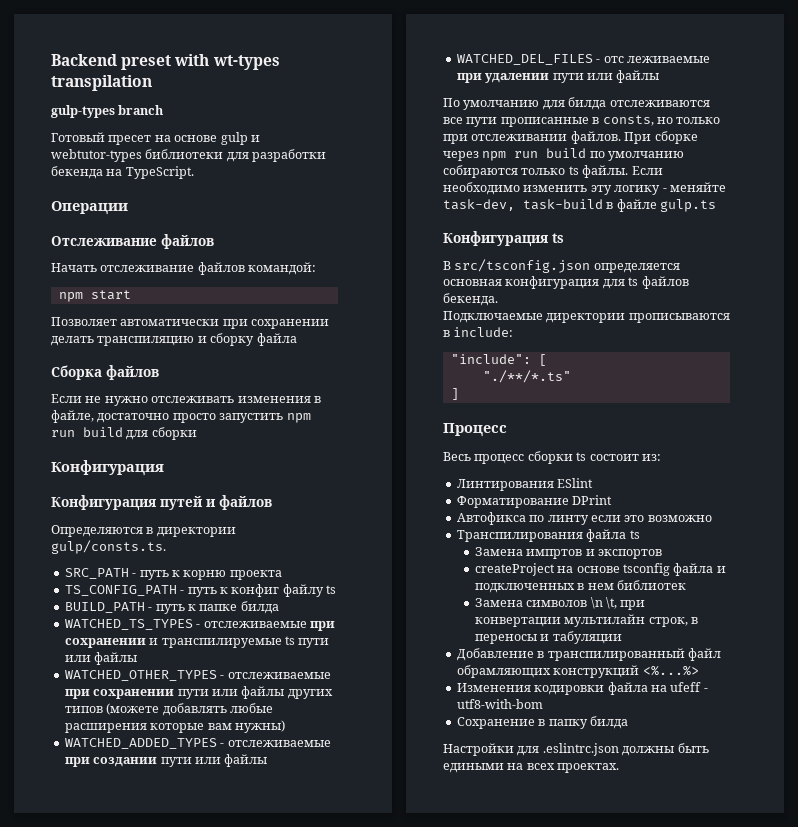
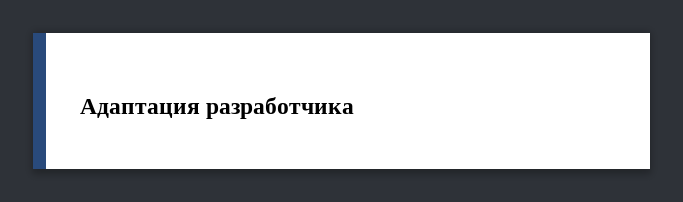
[51,54,280,70] [51,75,152,91] [51,105,165,118] [51,132,260,145] [51,149,327,162] [51,166,194,179] [51,201,128,215] [51,234,214,249] [51,262,317,275] [58,290,131,302] [51,317,330,329] [51,333,297,346] [51,365,159,380] [51,394,321,406] [51,410,311,423] [51,427,197,440] [51,460,164,476] [51,495,272,511] [51,525,236,537] [51,540,166,554] [64,568,282,580] [64,584,336,597] [64,601,279,614] [64,619,335,631] [64,636,330,648] [64,652,138,665] [64,670,331,681] [64,686,333,699] [64,703,273,716] [64,720,285,733] [64,738,331,749] [64,754,268,767] [456,54,710,65] [456,70,660,83] [443,97,710,110] [443,115,721,127] [443,131,698,144] [443,148,685,161] [443,165,663,178] [443,182,726,195] [443,199,717,212] [443,231,564,247] [443,259,680,273] [443,276,689,289] [443,293,498,306] [443,311,730,323] [443,327,514,337] [450,354,547,366] [482,370,571,383] [450,388,459,400] [443,423,507,437] [443,451,661,464] [456,478,594,491] [456,495,613,508] [456,512,712,525] [456,529,640,542] [474,547,663,559] [474,563,726,576] [474,580,687,593] [474,597,646,610] [474,614,699,627] [474,631,622,644] [456,648,721,661] [456,665,699,678] [456,682,708,695] [456,699,543,709] [456,716,628,729] [443,743,709,756] [443,763,620,773] Backend preset with wt-types transpilation // gulp-types branch // Готовый пресет на основе gulp и webtutor-types библиотеки для разработки бекенда на TypeScript. // Операции // Отслеживание файлов // Начать отслеживание файлов командой: // npm start // Позволяет автоматически при сохранении делать транспиляцию и сборку файла // Сборка файлов // Если не нужно отслеживать изменения в файле, достаточно просто запустить npm run build для сборки // Конфигурация // Конфигурация путей и файлов // Определяются в директории gulp/consts.ts. // SRC_PATH - путь к корню проекта // TS_CONFIG_PATH - путь к конфиг файлу ts // BUILD_PATH - путь к папке билда // WATCHED_TS_TYPES - отслеживаемые при сохранении и транспилируемые ts пути или файлы // WATCHED_OTHER_TYPES - отслеживаемые при сохранении пути или файлы других типов (можете добавлять любые расширения которые вам нужны) // WATCHED_ADDED_TYPES - отслеживаемые при создании пути или файлы // WATCHED_DEL_FILES - отс леживаемые при удалении пути или файлы // По умолчанию для билда отслеживаются все пути прописанные в consts, но только при отслеживании файлов. При сборке через npm run build по умолчанию собираются только ts файлы. Если необходимо изменить эту логику - меняйте task-dev, task-build в файле gulp.ts // Конфигурация ts // В src/tsconfig.json определяется основная конфигурация для ts файлов бекенда. // Подключаемые директории прописываются в include: // "include": [ // "./**/*.ts" // ] // Процесс // Весь процесс сборки ts состоит из: // Линтирования ESlint // Форматирование DPrint // Автофикса по линту если это возможно // Транспилирования файла ts // Замена импртов и экспортов // createProject на основе tsconfig файла и подключенных в нем библиотек // Замена символов \n \t, при конвертации мультилайн строк, в переносы и табуляции // Добавление в транспилированный файл обрамляющих конструкций <%...%> // Изменения кодировки файла на ufeff - utf8-with-bom // Сохранение в папку билда // Настройки для .eslintrc.json должны быть едиными на всех проектах. -> [80,97,355,119] Адаптация разработчика

